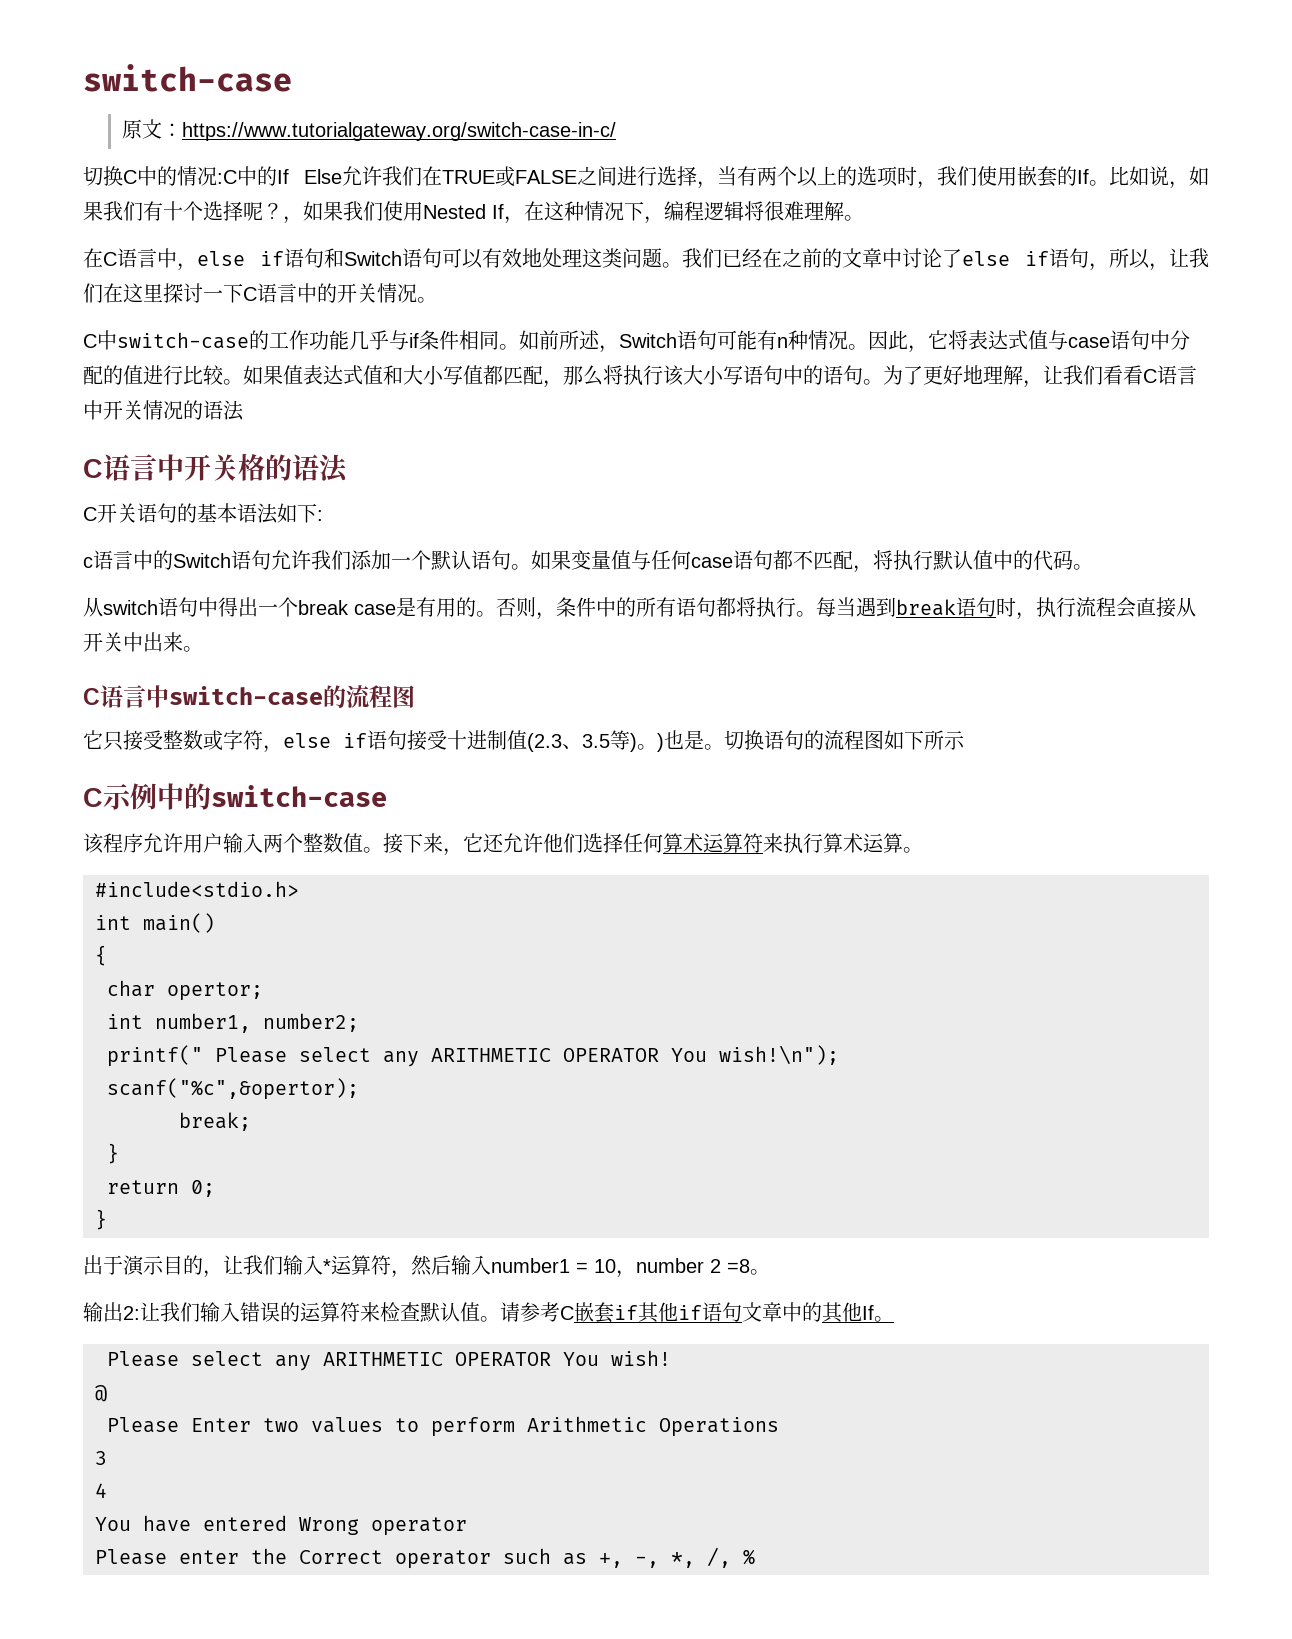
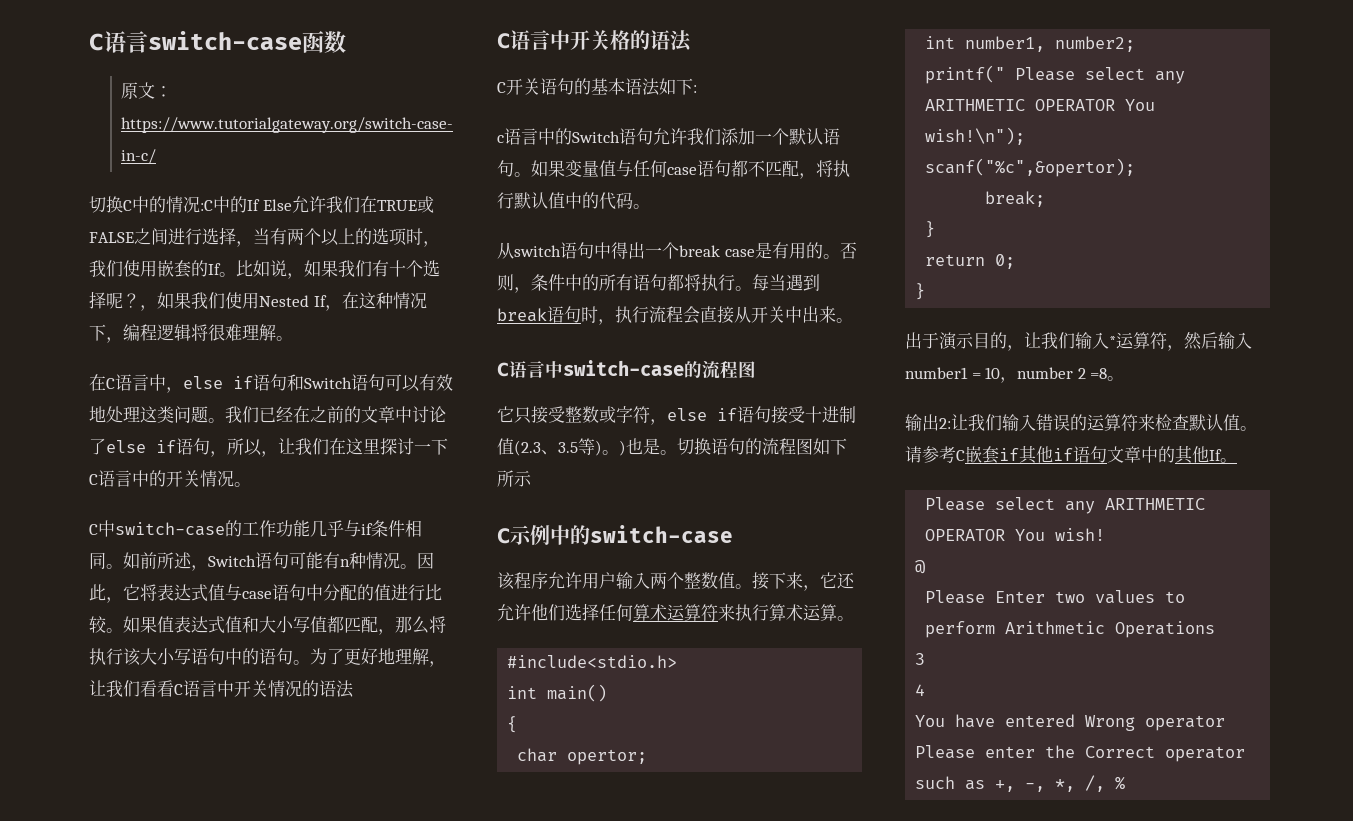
[83,64,292,92] switch-case -> [89,31,346,53] C语言switch-case函数

